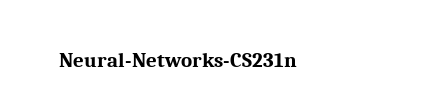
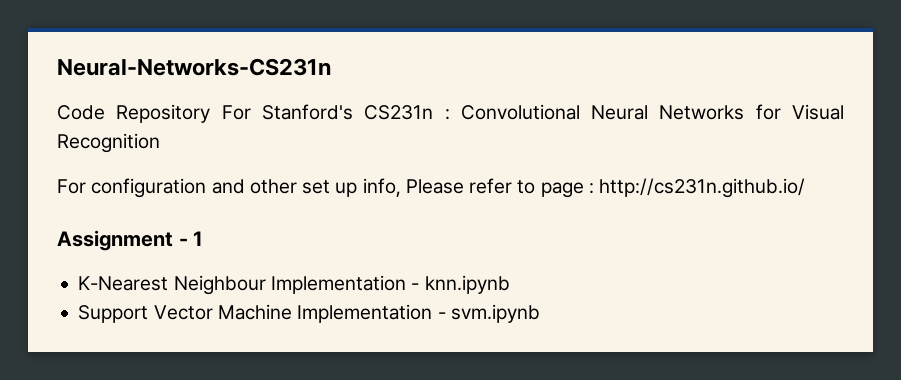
(297, 59) none -> [57,104,844,123] [57,133,160,153] [57,178,806,198] [57,230,204,251] [78,275,510,295] [78,304,540,323] // Code Repository For Stanford's CS231n : Convolutional Neural Networks for Visual Recognition // For configuration and other set up info, Please refer to page : http://cs231n.github.io/ // Assignment - 1 // K-Nearest Neighbour Implementation - knn.ipynb // Support Vector Machine Implementation - svm.ipynb

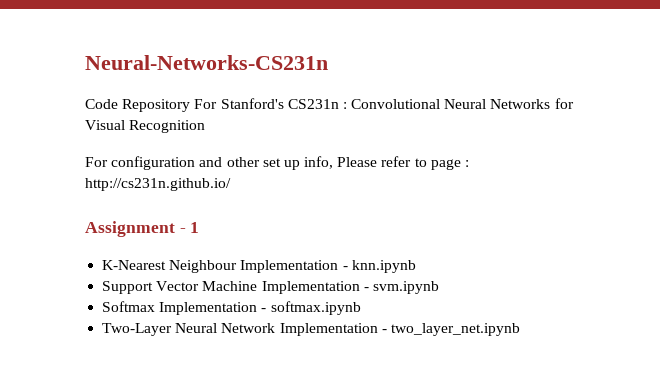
(540, 313) none -> [102,301,361,315] [102,323,520,336] // Softmax Implementation - softmax.ipynb // Two-Layer Neural Network Implementation - two_layer_net.ipynb

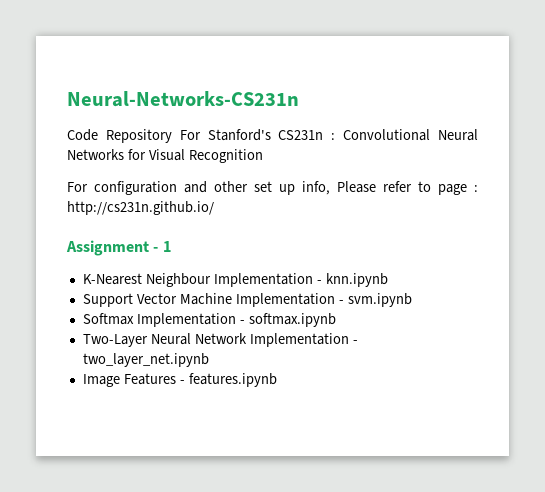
(520, 329) none -> [82,373,277,387] // Image Features - features.ipynb

